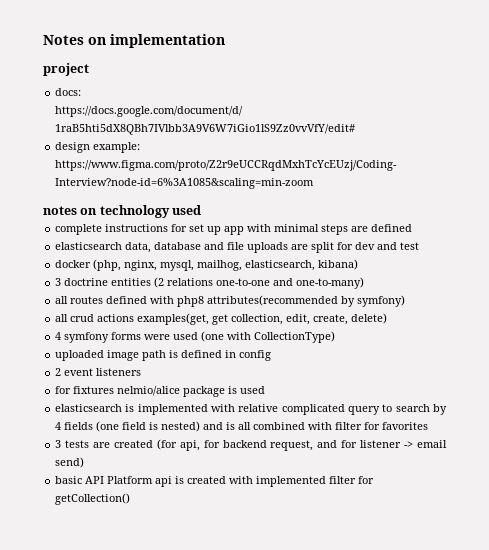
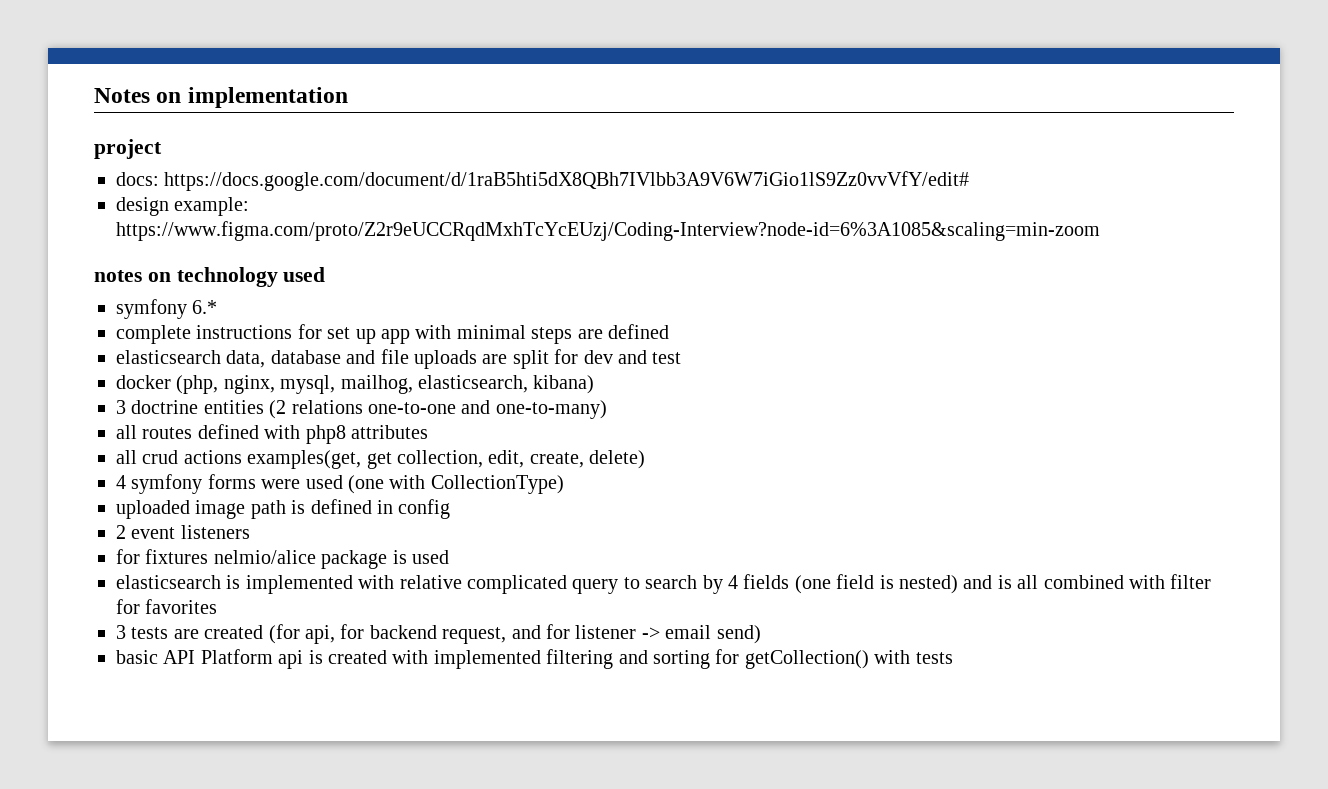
(202, 210) none -> [116,299,218,319] // symfony 6.*
[207,295,406,307] attributes(recommended by symfony) -> [351,425,428,439] attributes
[329,476,375,484] [55,493,131,505] filter for getCollection() -> [546,649,953,669] filtering and sorting for getCollection() with tests

